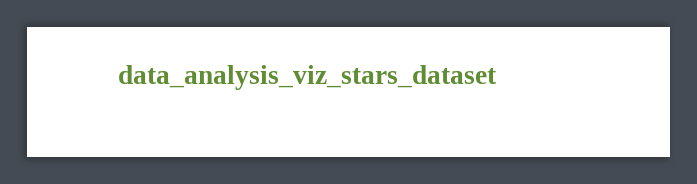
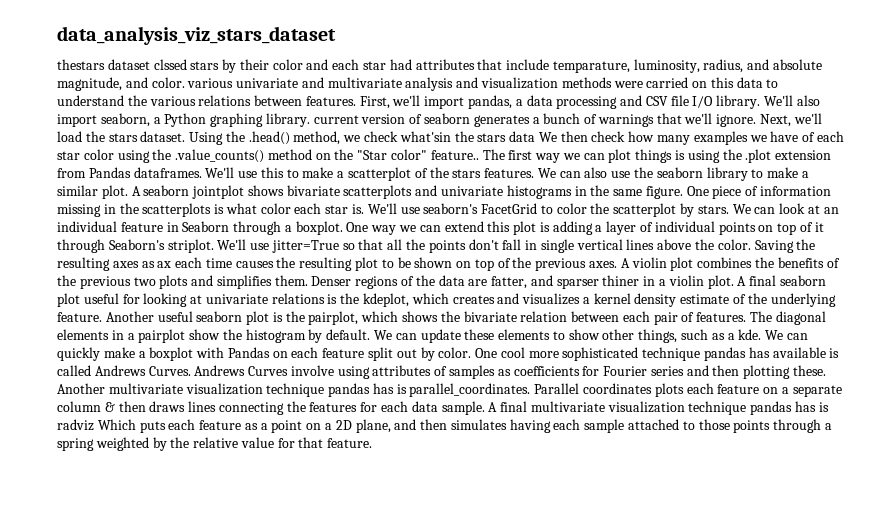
(497, 77) none -> [57,59,823,73] [57,77,779,91] [57,95,820,109] [57,113,822,127] [57,131,844,145] [57,149,832,163] [57,167,809,181] [57,185,832,199] [57,203,839,217] [57,221,824,235] [57,239,816,253] [57,257,840,271] [57,275,826,289] [57,293,836,307] [57,311,826,325] [57,329,808,343] [57,347,840,361] [57,365,827,379] [57,383,842,397] [57,401,829,415] [57,419,832,433] [57,437,373,451] // thestars dataset clssed stars by their color and each star had attributes that include temparature, luminosity, radius, and absolute magnitude, and color. various univariate and multivariate analysis and visualization methods were carried on this data to understand the various relations between features. First, we'll import pandas, a data processing and CSV file I/O library. We'll also import seaborn, a Python graphing library. current version of seaborn generates a bunch of warnings that we'll ignore. Next, we'll load the stars dataset. Using the .head() method, we check what'sin the stars data We then check how many examples we have of each star color using the .value_counts() method on the "Star color" feature.. The first way we can plot things is using the .plot extension from Pandas dataframes. We'll use this to make a scatterplot of the stars features. We can also use the seaborn library to make a similar plot. A seaborn jointplot shows bivariate scatterplots and univariate histograms in the same figure. One piece of information missing in the scatterplots is what color each star is. We'll use seaborn's FacetGrid to color the scatterplot by stars. We can look at an individual feature in Seaborn through a boxplot. One way we can extend this plot is adding a layer of individual points on top of it through Seaborn's striplot. We'll use jitter=True so that all the points don't fall in single vertical lines above the color. Saving the resulting axes as ax each time causes the resulting plot to be shown on top of the previous axes. A violin plot combines the benefits of the previous two plots and simplifies them. Denser regions of the data are fatter, and sparser thiner in a violin plot. A final seaborn plot useful for looking at univariate relations is the kdeplot, which creates and visualizes a kernel density estimate of the underlying feature. Another useful seaborn plot is the pairplot, which shows the bivariate relation between each pair of features. The diagonal elements in a pairplot show the histogram by default. We can update these elements to show other things, such as a kde. We can quickly make a boxplot with Pandas on each feature split out by color. One cool more sophisticated technique pandas has available is called Andrews Curves. Andrews Curves involve using attributes of samples as coefficients for Fourier series and then plotting these. Another multivariate visualization technique pandas has is parallel_coordinates. Parallel coordinates plots each feature on a separate column & then draws lines connecting the features for each data sample. A final multivariate visualization technique pandas has is radviz Which puts each feature as a point on a 2D plane, and then simulates having each sample attached to those points through a spring weighted by the relative value for that feature.

